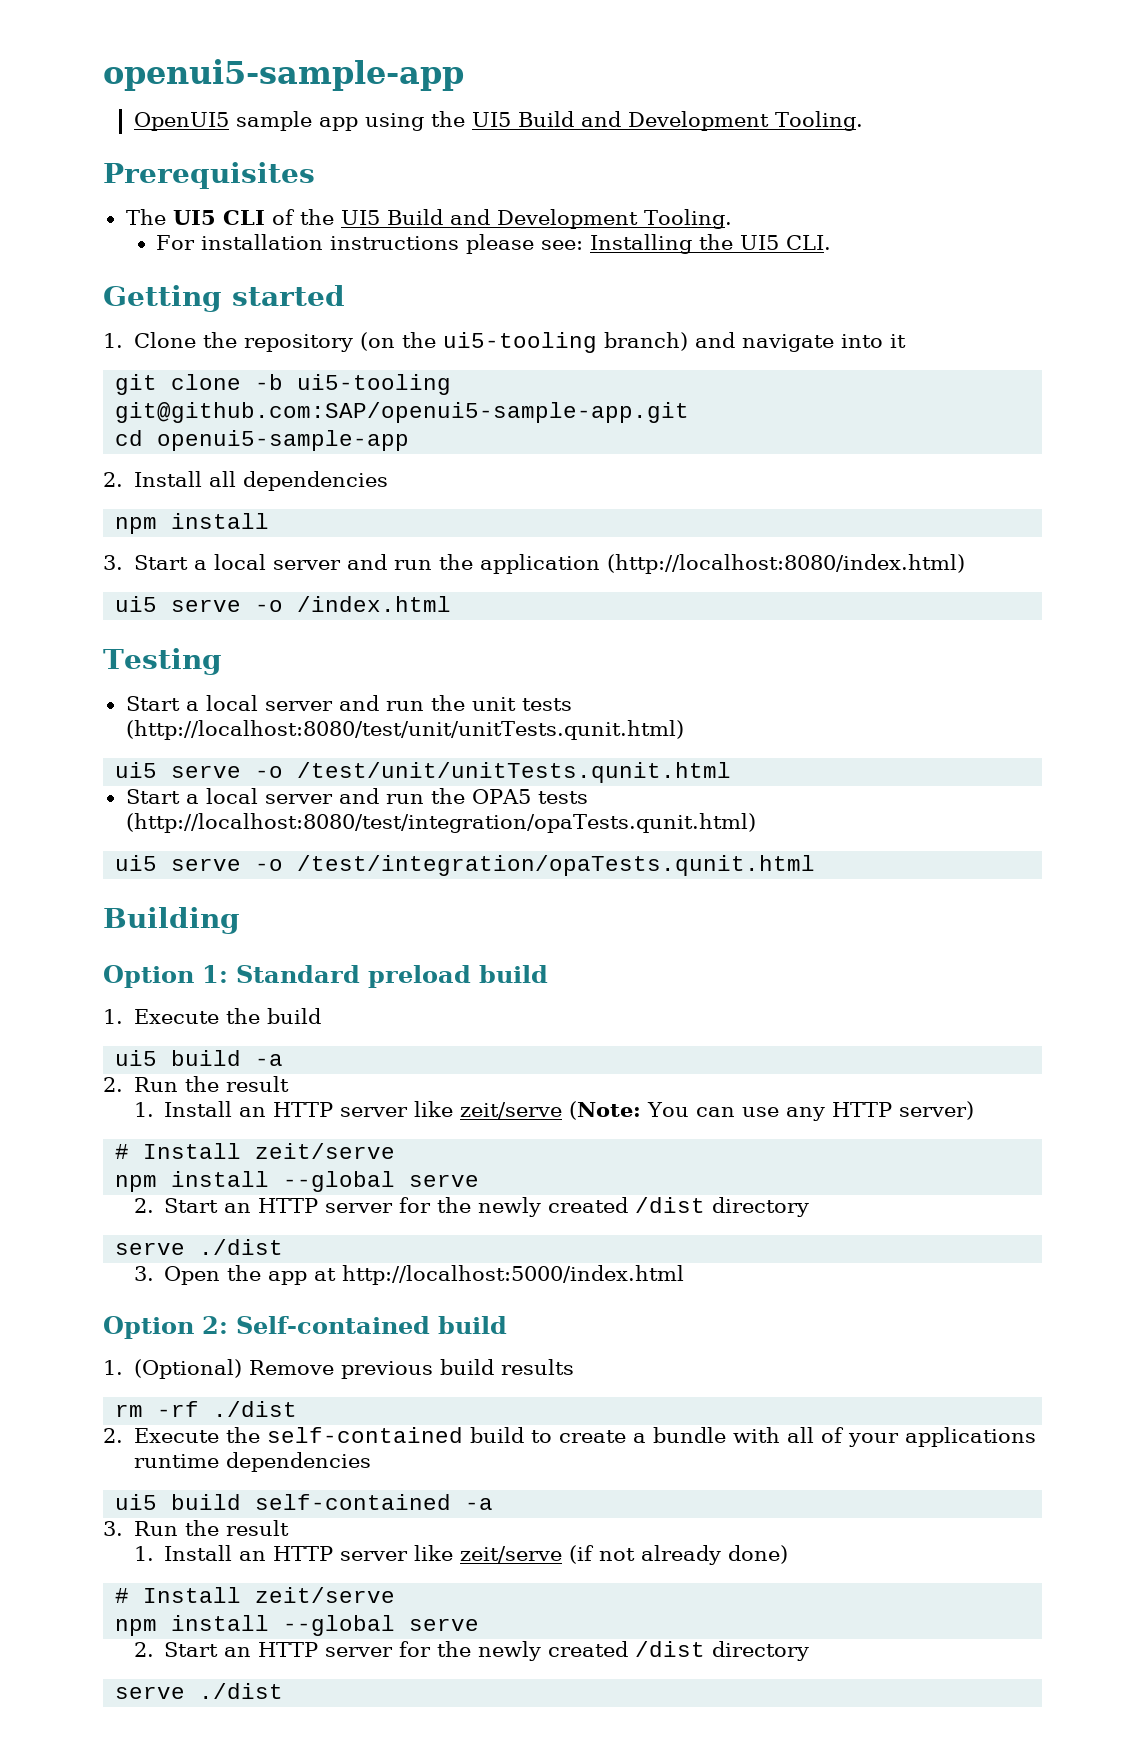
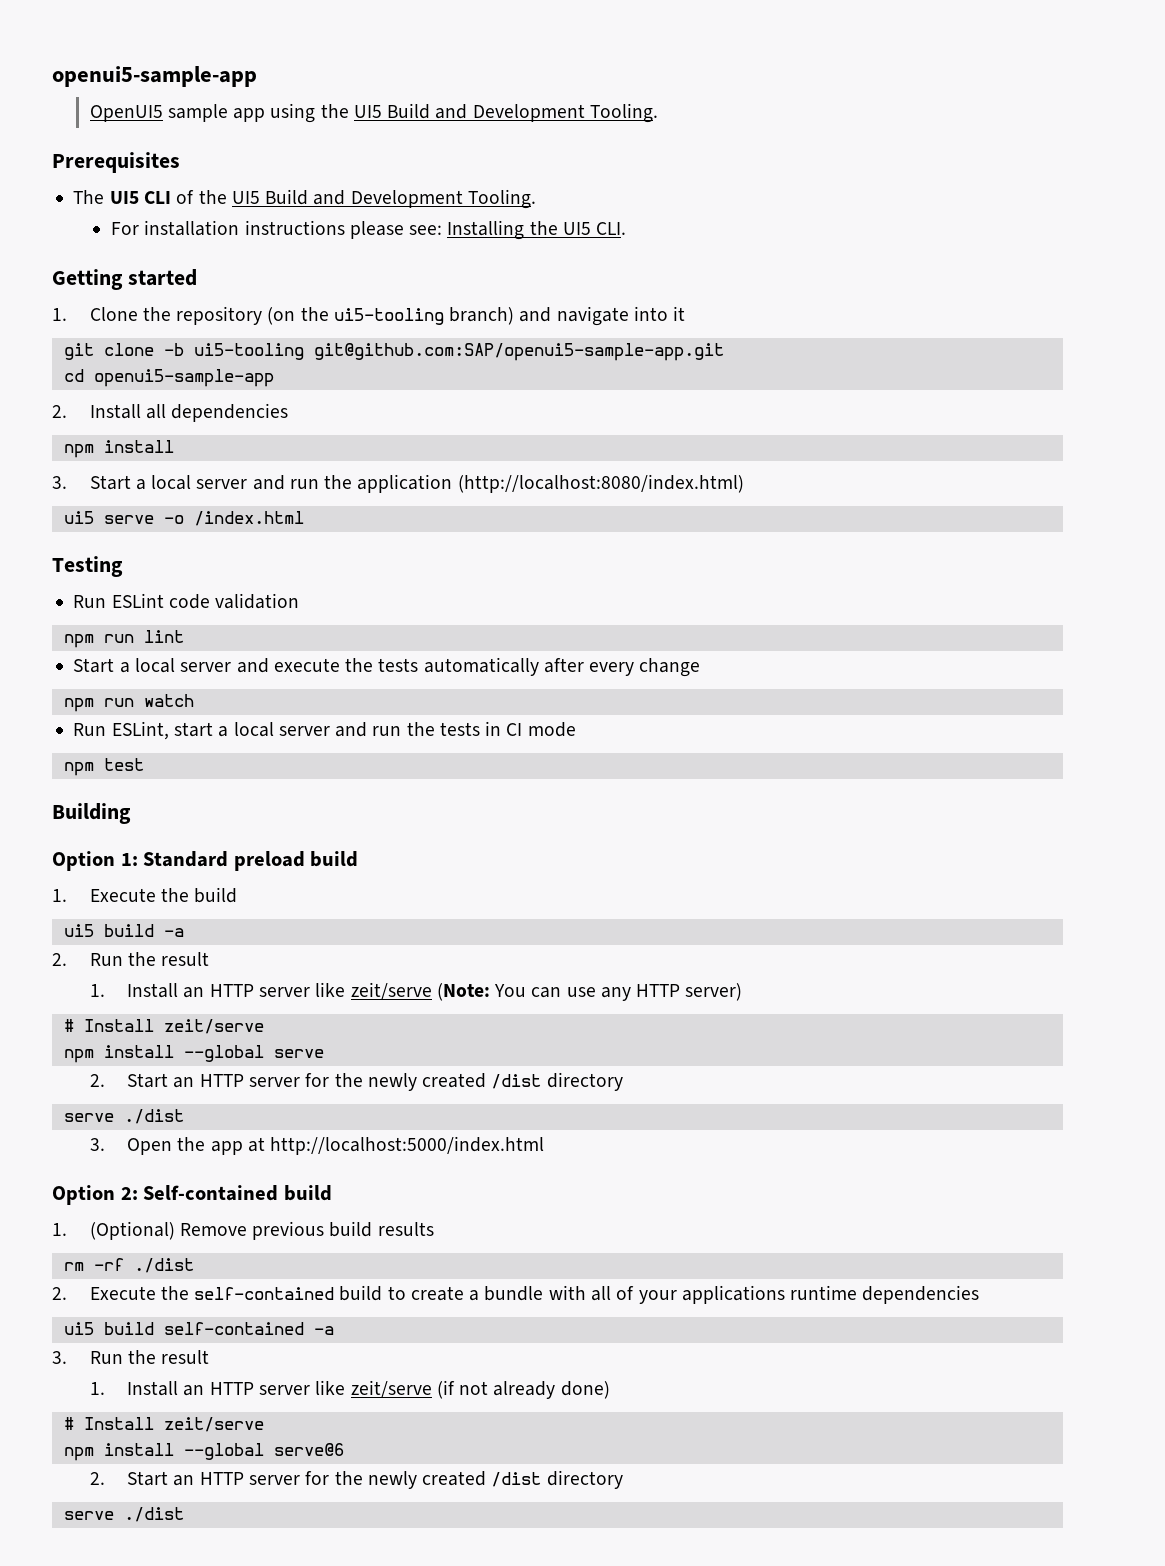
[125,695,572,711] [125,720,684,740] [115,762,732,783] [125,788,588,804] [125,813,756,833] [115,855,816,876] // Start a local server and run the unit tests (http://localhost:8080/test/unit/unitTests.qunit.html) // ui5 serve -o /test/unit/unitTests.qunit.html // Start a local server and run the OPA5 tests (http://localhost:8080/test/integration/opaTests.qunit.html) // ui5 serve -o /test/integration/opaTests.qunit.html -> [73,593,300,609] [63,630,184,648] [73,657,701,677] [63,694,194,712] [73,721,576,740] [63,758,144,776] // Run ESLint code validation // npm run lint // Start a local server and execute the tests automatically after every change // npm run watch // Run ESLint, start a local server and run the tests in CI mode // npm test
[409,1618,480,1631] serve -> [273,1443,344,1456] serve@6

